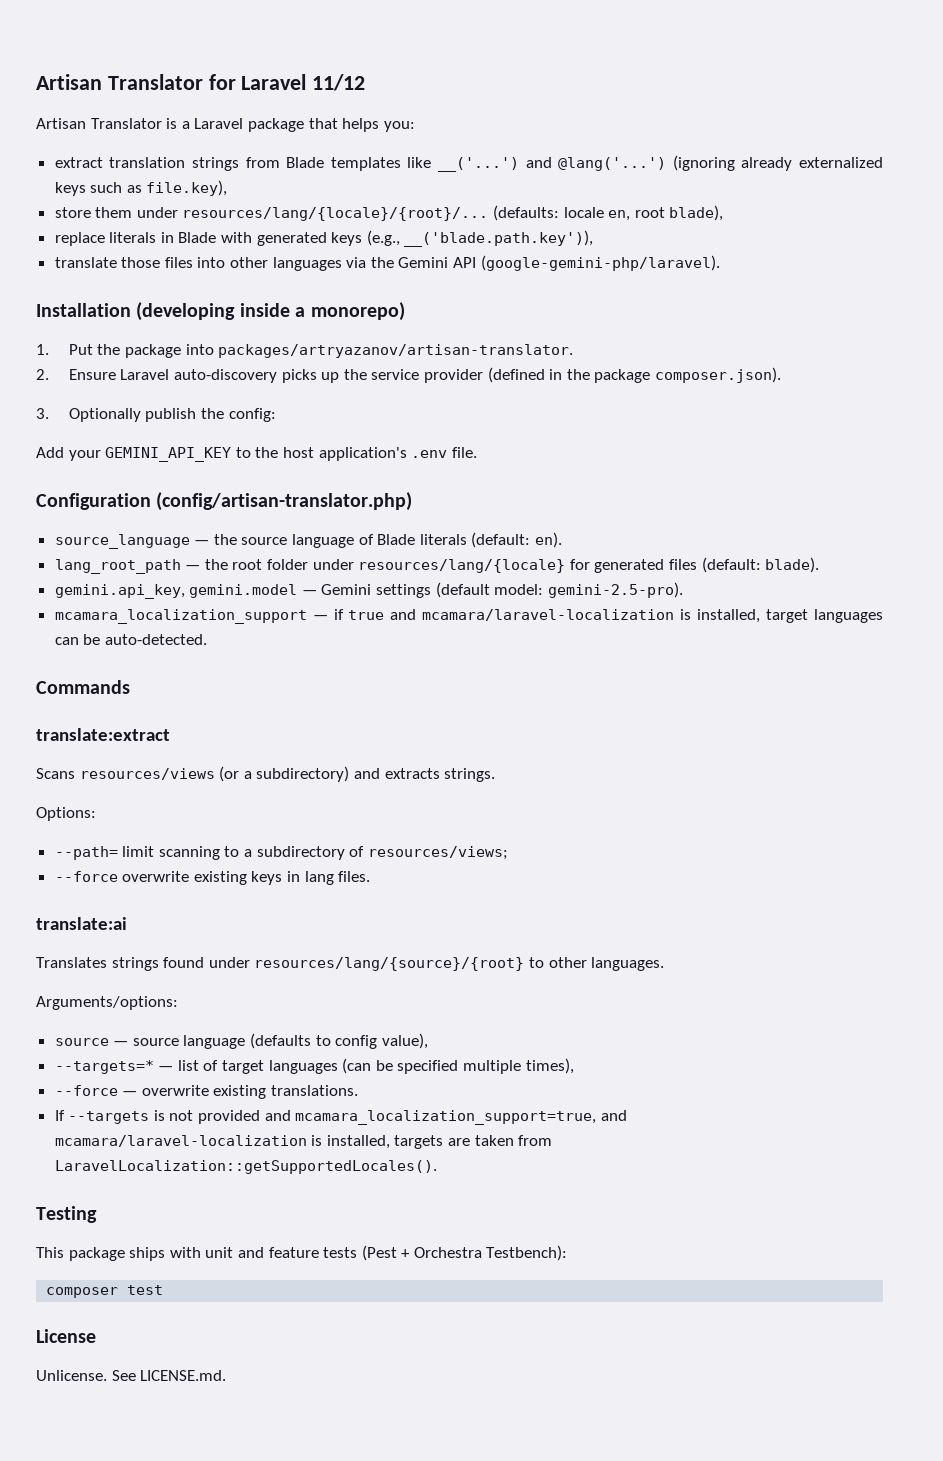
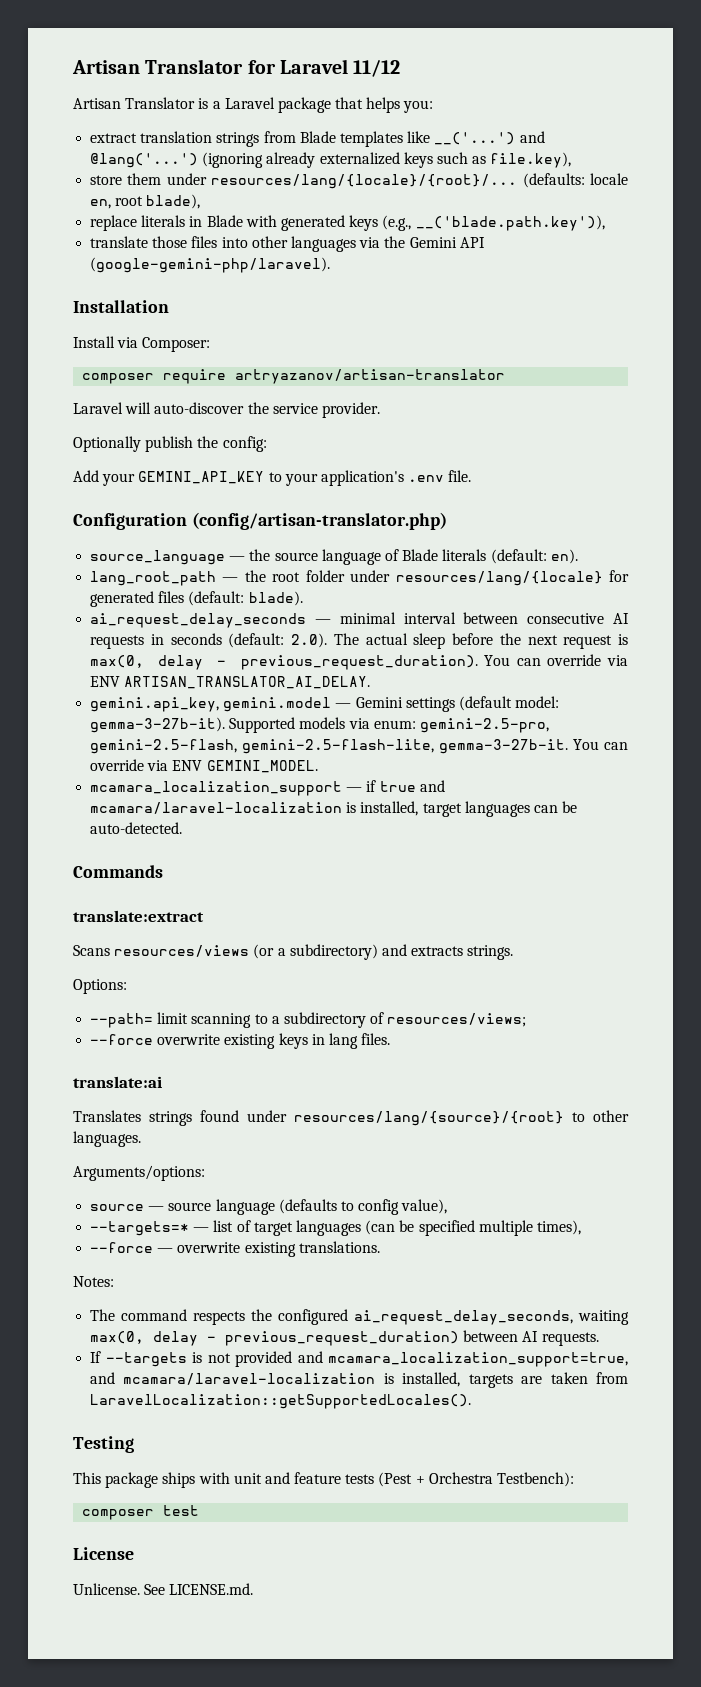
[136,302,405,321] [36,344,574,358] [36,367,781,383] [36,408,49,419] (developing inside a monorepo) // 1. Put the package into packages/artryazanov/artisan-translator. // 2. Ensure Laravel auto-discovery picks up the service provider (defined in the package composer.json). // 3. -> [73,336,211,352] [82,369,506,384] [73,402,380,418] // Install via Composer: // composer require artryazanov/artisan-translator // Laravel will auto-discover the service provider. //
[255,447,314,458] the host -> [284,473,318,486] your
(820, 565) none -> [90,612,629,628] [90,633,628,649] [90,654,629,670] [90,676,371,689] // ai_request_delay_seconds — minimal interval between consecutive AI requests in seconds (default: 2.0). The actual sleep before the next request is max(0, delay - previous_request_duration). You can override via ENV ARTISAN_TRANSLATOR_AI_DELAY.
[547,582,683,598] gemini-2.5-pro). -> [90,717,549,733] [90,739,628,754] [90,759,318,773] gemma-3-27b-it). Supported models via enum: gemini-2.5-pro, gemini-2.5-flash, gemini-2.5-flash-lite, gemma-3-27b-it. You can override via ENV GEMINI_MODEL.
(359, 1090) none -> [73,1276,114,1287] [90,1309,629,1325] [90,1330,599,1346] // Notes: // The command respects the configured ai_request_delay_seconds, waiting max(0, delay - previous_request_duration) between AI requests.

